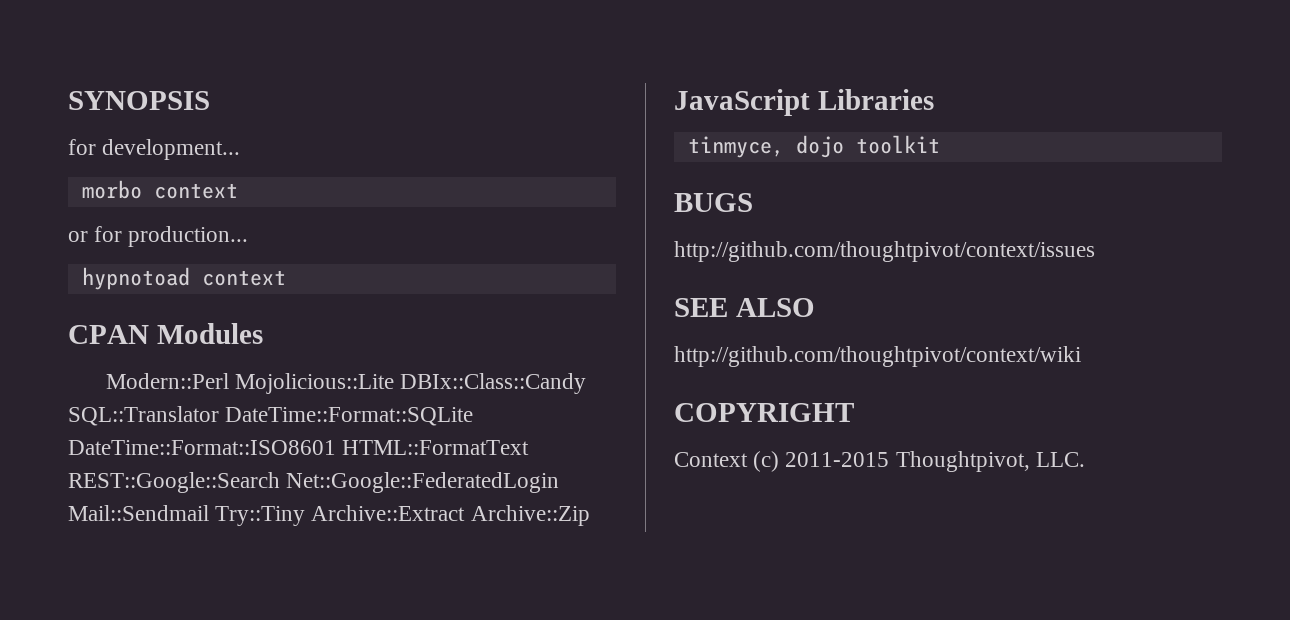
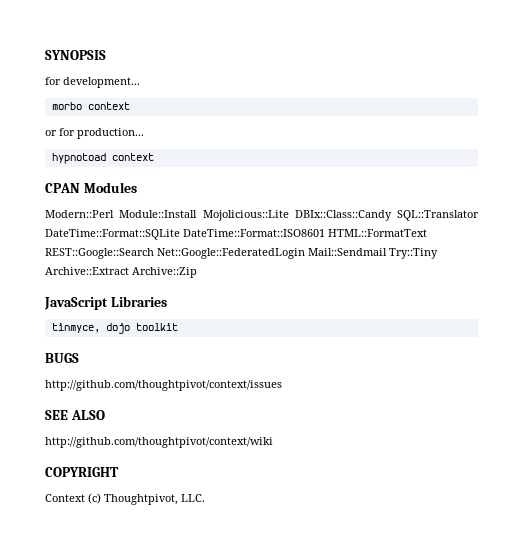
(229, 381) none -> [119,210,198,218] Module::Install
[785,452,890,467] 2011-2015 -> (101, 498) none

